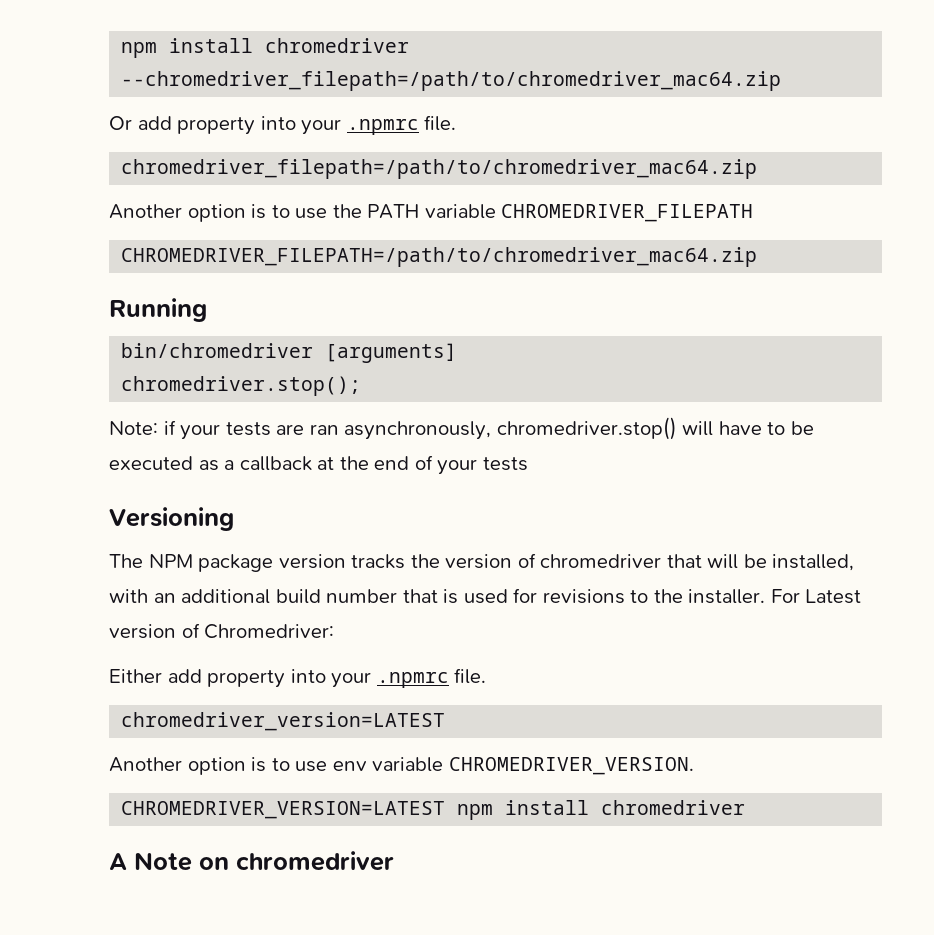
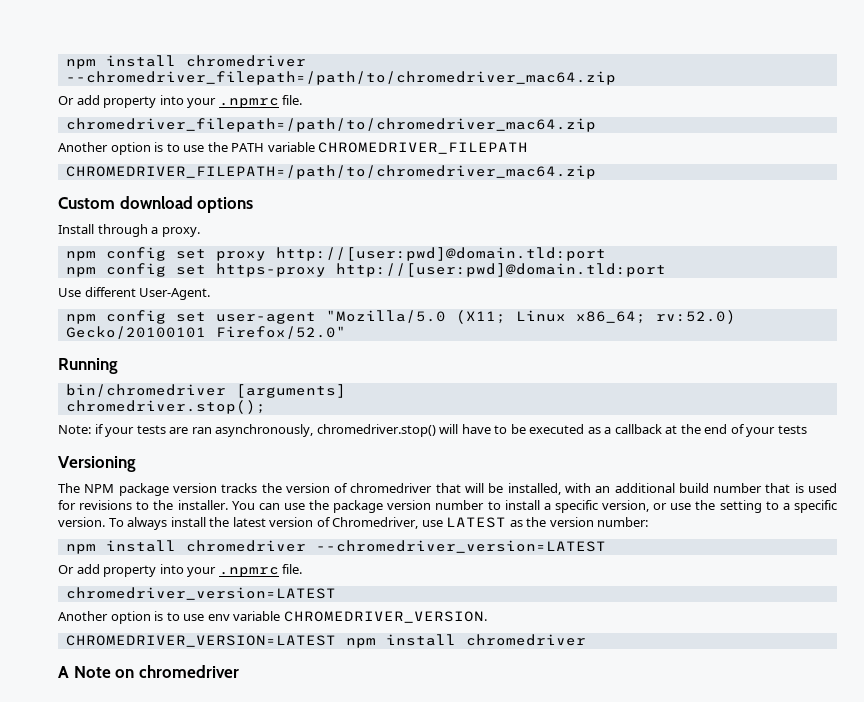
(758, 257) none -> [58,196,254,213] [58,224,200,237] [65,247,606,261] [65,263,666,277] [58,287,211,300] [65,310,736,324] [65,326,346,339] // Custom download options // Install through a proxy. // npm config set proxy http://[user:pwd]@domain.tld:port // npm config set https-proxy http://[user:pwd]@domain.tld:port // Use different User-Agent. // npm config set user-agent "Mozilla/5.0 (X11; Linux x86_64; rv:52.0) Gecko/20100101 Firefox/52.0"
[770,589,862,604] [109,623,335,639] [109,669,162,683] For Latest version of Chromedriver: // Either -> [231,500,838,513] [58,517,649,530] [65,540,606,554] [58,565,74,574] You can use the package version number to install a specific version, or use the setting to a specific version. To always install the latest version of Chromedriver, use LATEST as the version number: // npm install chromedriver --chromedriver_version=LATEST // Or

